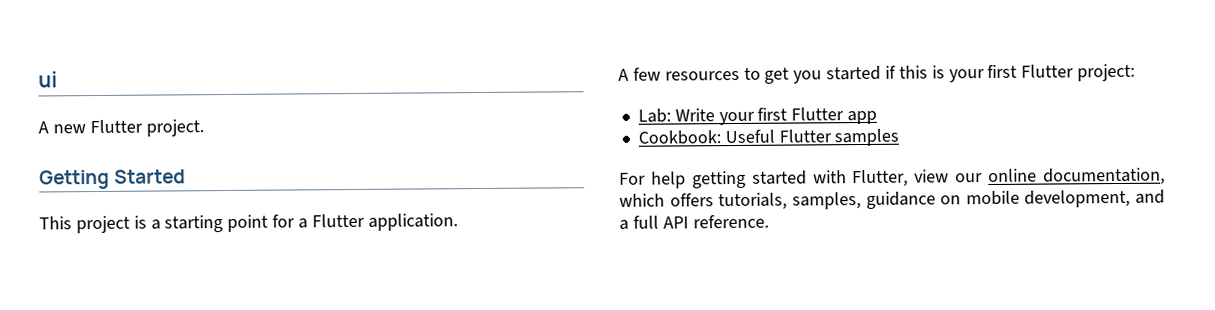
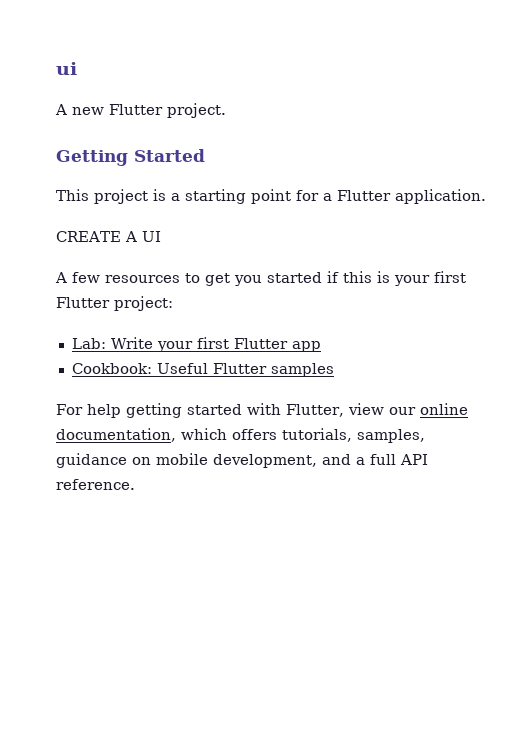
(458, 222) none -> [56,231,161,242] // CREATE A UI

